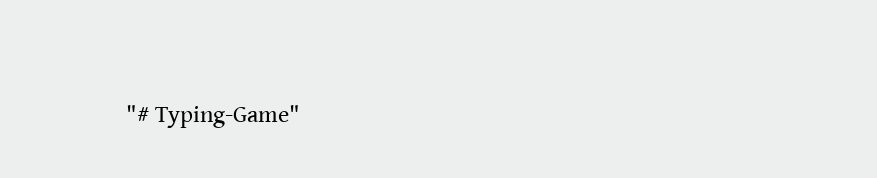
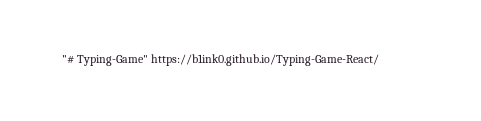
(301, 116) none -> [151,54,380,66] https://b1ink0.github.io/Typing-Game-React/

